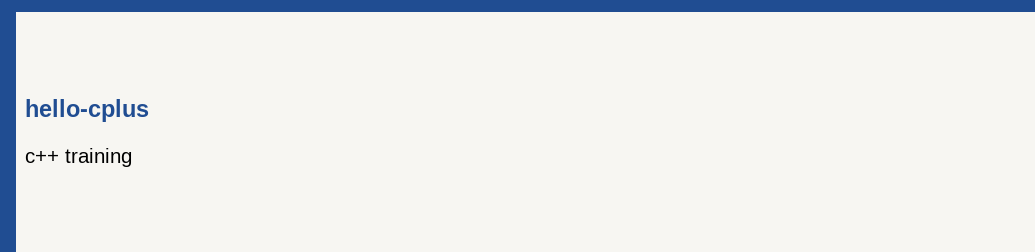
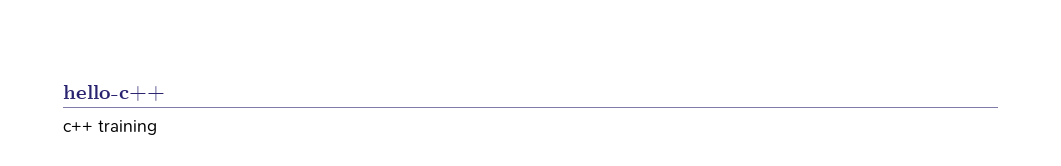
[25,99,149,122] hello-cplus -> [63,85,165,101] hello-c++

